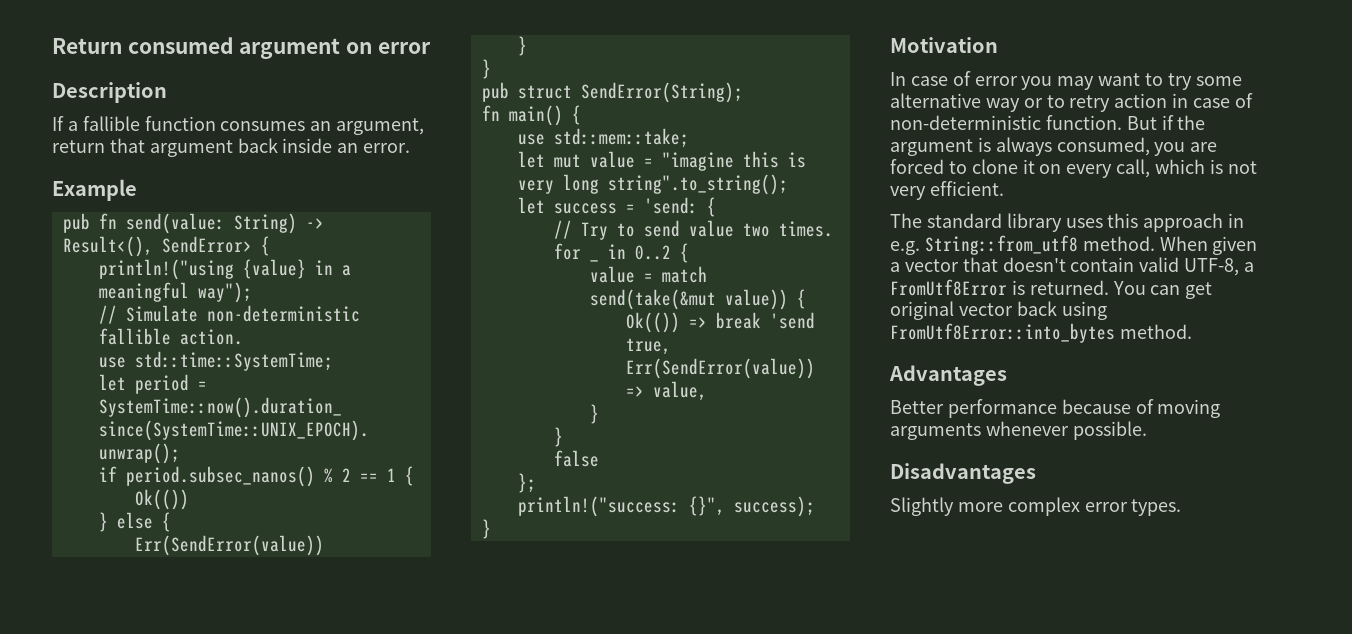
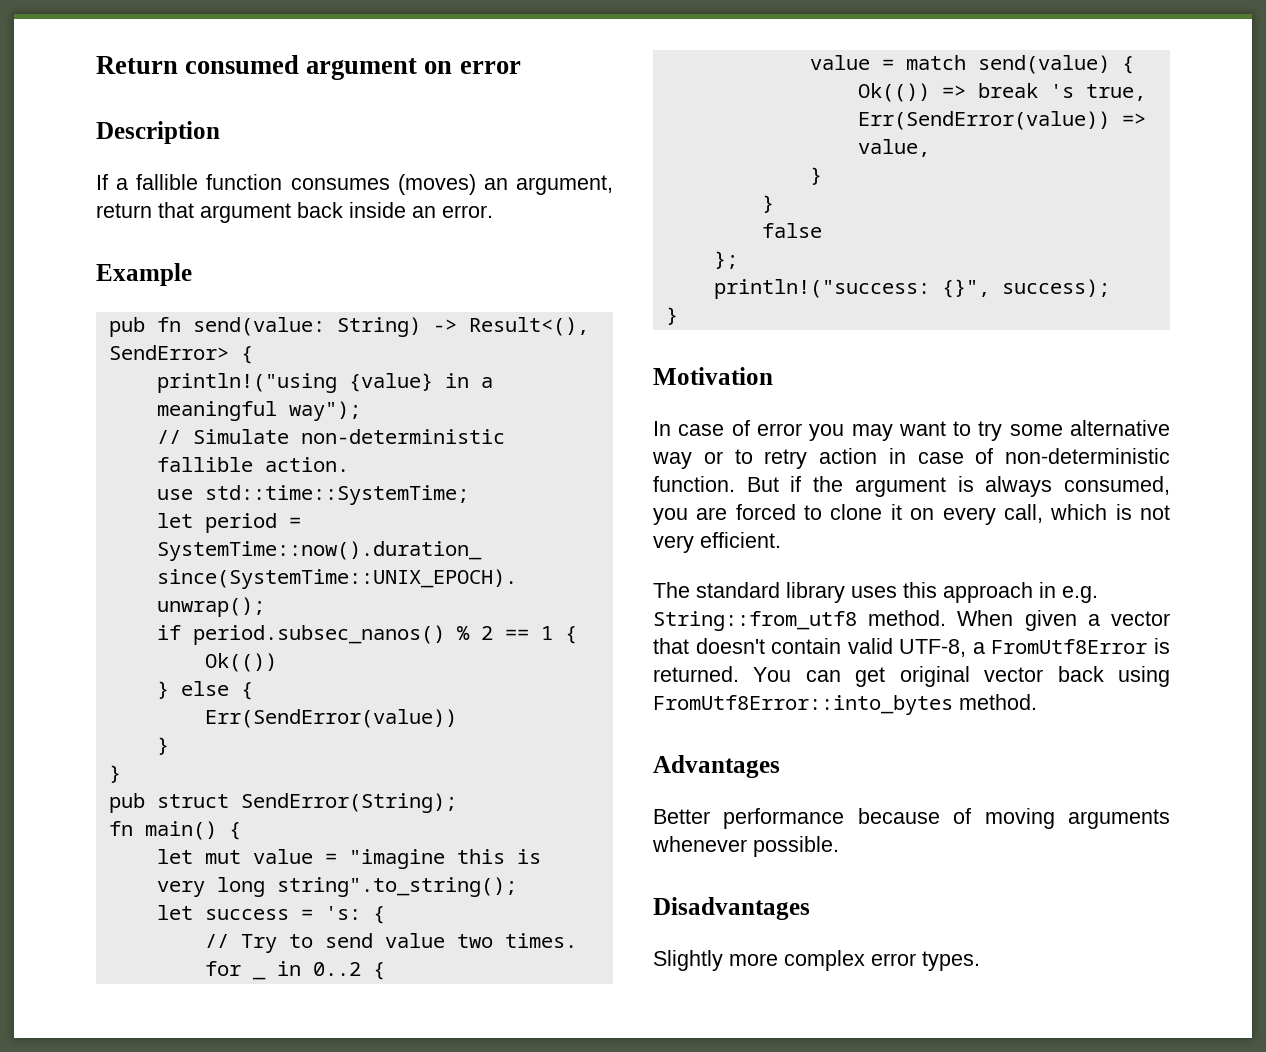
(306, 126) none -> [397,174,476,195] (moves)
[517,128,689,148] // use std::mem::take; -> (241, 831) none
[643,197,698,214] 'send: -> [324,906,361,920] 's:
[589,289,788,310] send(take(&mut value)) -> [977,55,1110,74] send(value)
[769,312,815,329] 'send -> [1049,84,1074,98] 's

